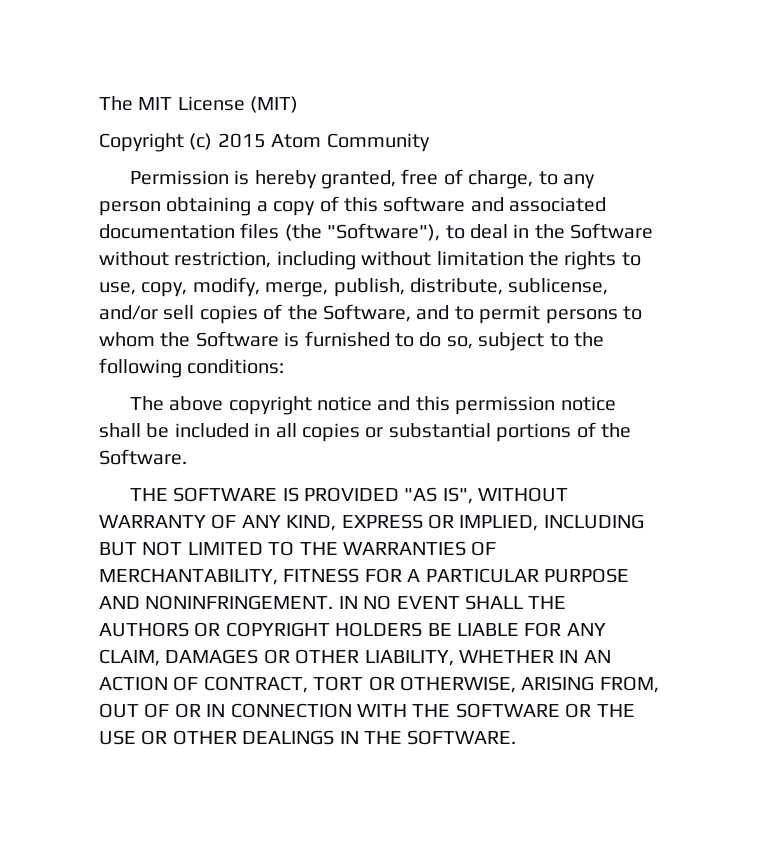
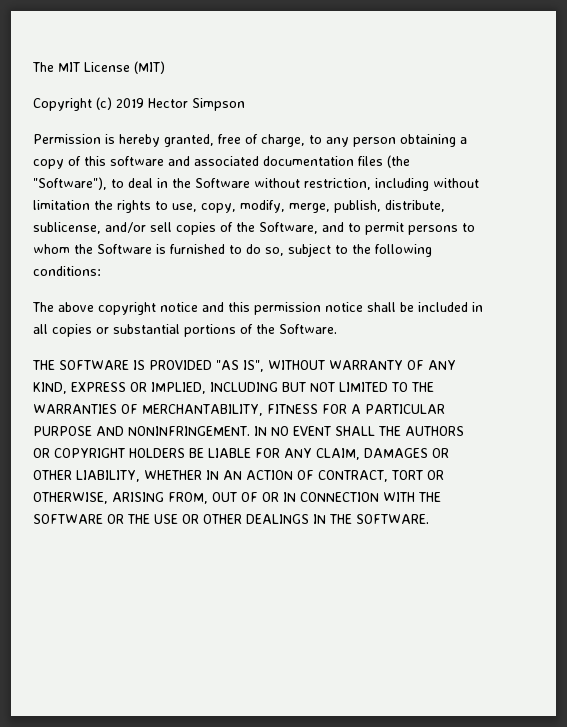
[217,133,430,152] 2015 Atom Community -> [116,98,245,111] 2019 Hector Simpson

